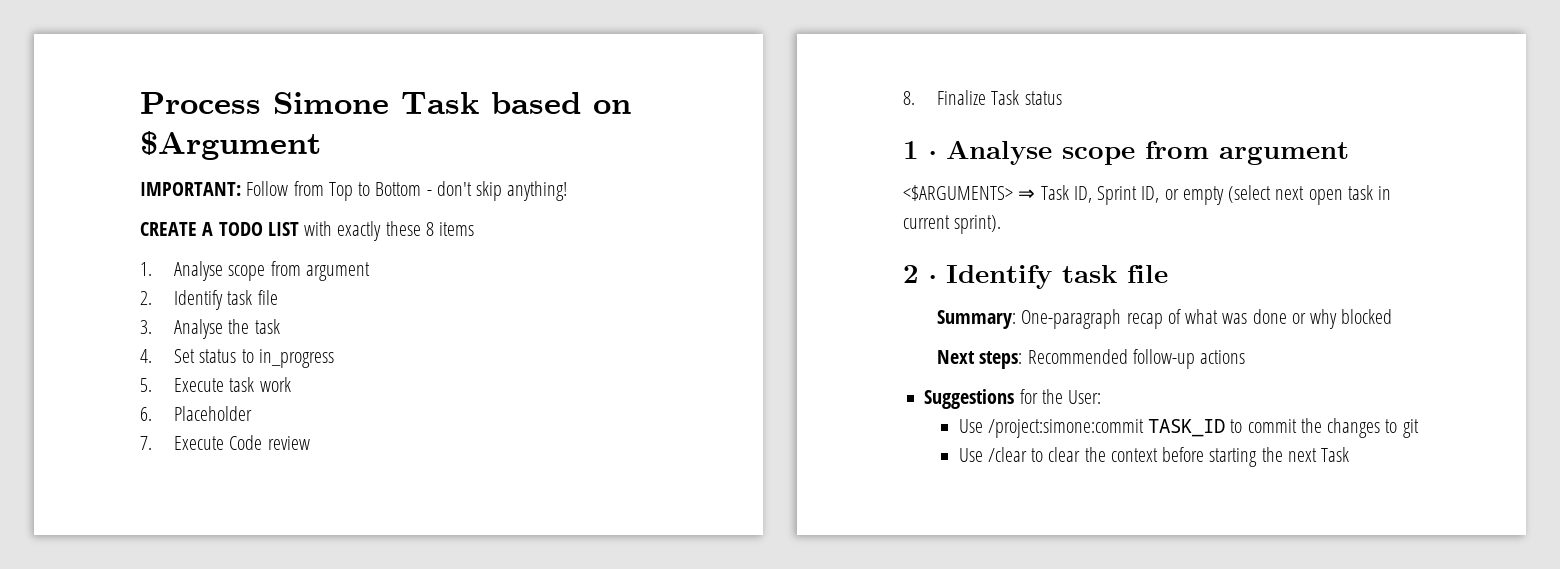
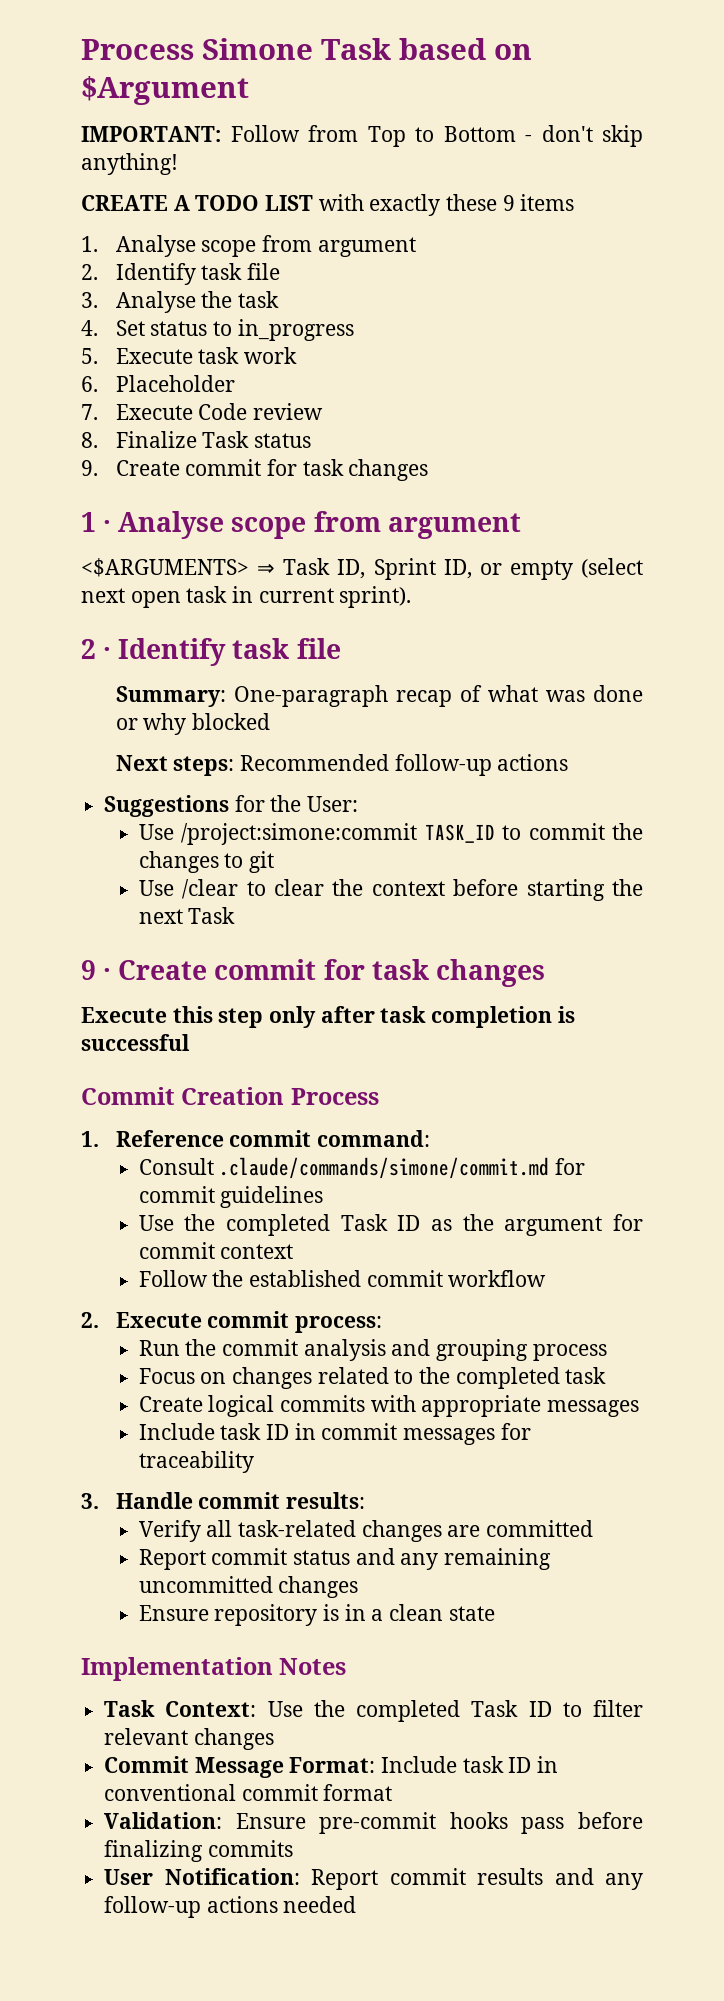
[425,222,434,236] 8 -> [502,195,515,211] 9
(1062, 98) none -> [81,459,429,481] // 9. Create commit for task changes
(1350, 454) none -> [81,959,545,987] [81,1006,575,1028] [81,1034,190,1051] [81,1087,379,1105] [81,1130,431,1147] [138,1157,586,1179] [138,1186,324,1208] [138,1214,643,1236] [138,1242,294,1259] [138,1270,547,1287] [81,1311,383,1333] [138,1339,607,1361] [138,1367,607,1389] [138,1395,640,1417] [138,1423,531,1445] [138,1451,254,1473] [81,1492,366,1509] [138,1520,594,1542] [138,1548,552,1570] [138,1576,359,1598] [138,1604,495,1626] [81,1657,347,1681] [104,1700,643,1722] [104,1728,274,1750] [104,1756,559,1778] [104,1784,393,1801] [104,1812,643,1834] [104,1840,293,1862] [104,1868,643,1890] [104,1896,357,1918] // 9 · Create commit for task changes // Execute this step only after task completion is successful // Commit Creation Process // 1. Reference commit command: // Consult .claude/commands/simone/commit.md for commit guidelines // Use the completed Task ID as the argument for commit context // Follow the established commit workflow // 2. Execute commit process: // Run the commit analysis and grouping process // Focus on changes related to the completed task // Create logical commits with appropriate messages // Include task ID in commit messages for traceability // 3. Handle commit results: // Verify all task-related changes are committed // Report commit status and any remaining uncommitted changes // Ensure repository is in a clean state // Implementation Notes // Task Context: Use the completed Task ID to filter relevant changes // Commit Message Format: Include task ID in conventional commit format // Validation: Ensure pre-commit hooks pass before finalizing commits // User Notification: Report commit results and any follow-up actions needed

